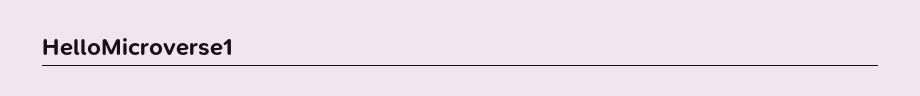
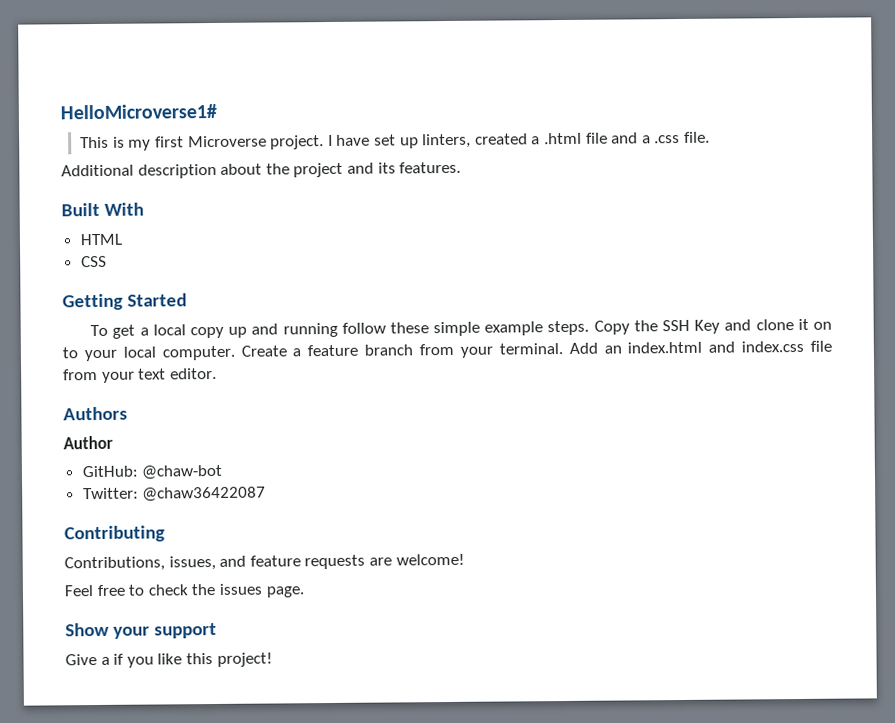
[42,38,233,56] HelloMicroverse1 -> [60,103,217,120] [80,131,710,151] [61,161,462,179] [61,202,144,217] [79,233,122,246] [80,255,107,268] [62,293,187,311] [90,318,833,339] [62,340,832,362] [63,367,217,383] [63,406,128,421] [63,435,113,450] [81,464,223,480] [82,486,267,502] [64,525,165,543] [64,553,465,572] [64,583,305,598] [65,622,217,639] [65,652,273,668] HelloMicroverse1# // This is my first Microverse project. I have set up linters, created a .html file and a .css file. // Additional description about the project and its features. // Built With // HTML // CSS // Getting Started // To get a local copy up and running follow these simple example steps. Copy the SSH Key and clone it on to your local computer. Create a feature branch from your terminal. Add an index.html and index.css file from your text editor. // Authors // Author // GitHub: @chaw-bot // Twitter: @chaw36422087 // Contributing // Contributions, issues, and feature requests are welcome! // Feel free to check the issues page. // Show your support // Give a if you like this project!

